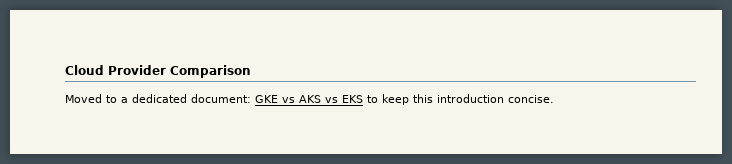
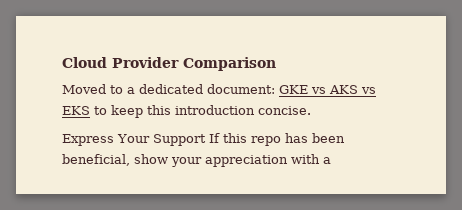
(554, 99) none -> [62,133,345,146] [62,154,331,167] // Express Your Support If this repo has been beneficial, show your appreciation with a

